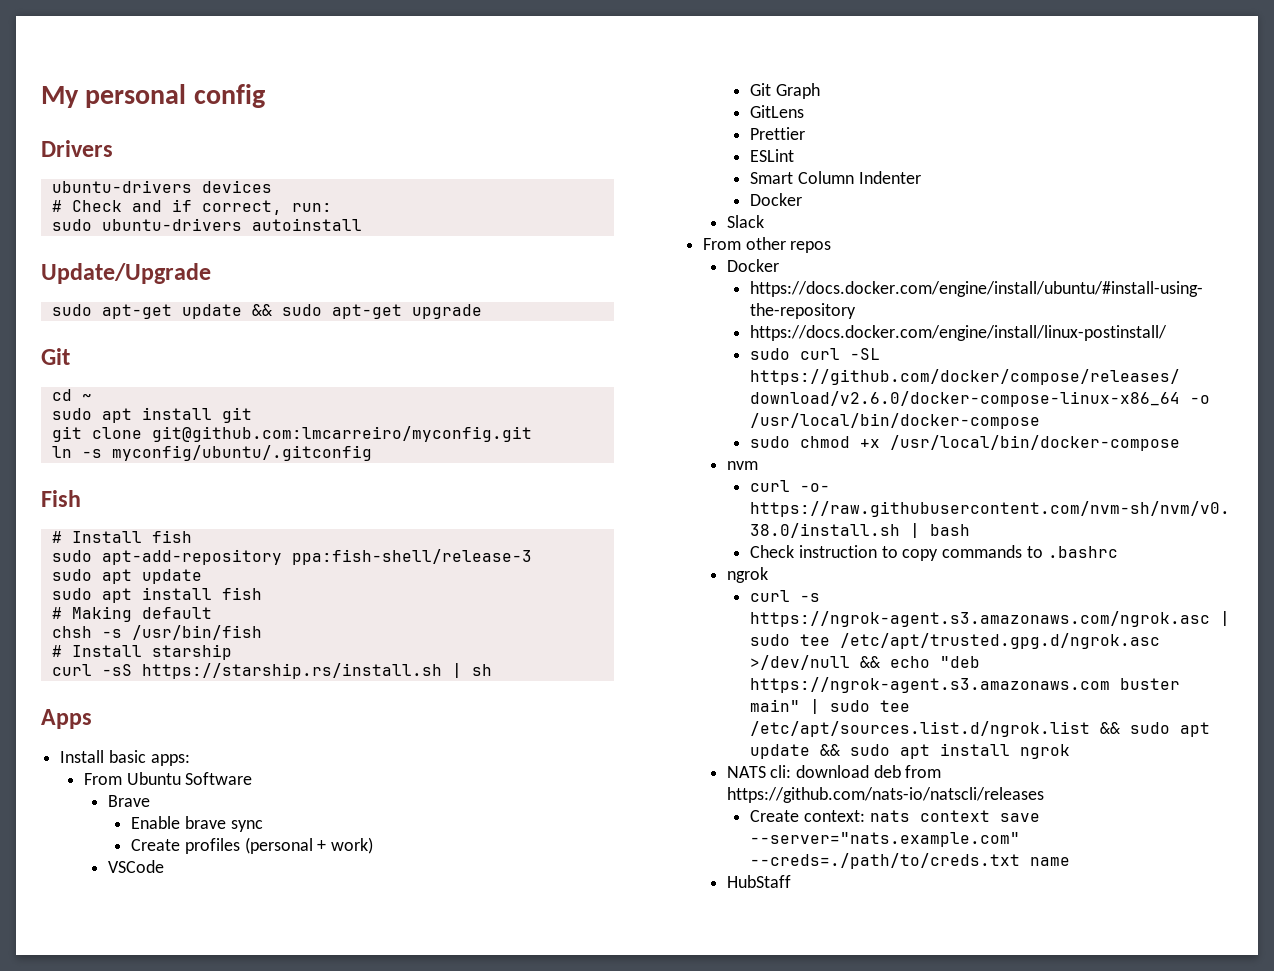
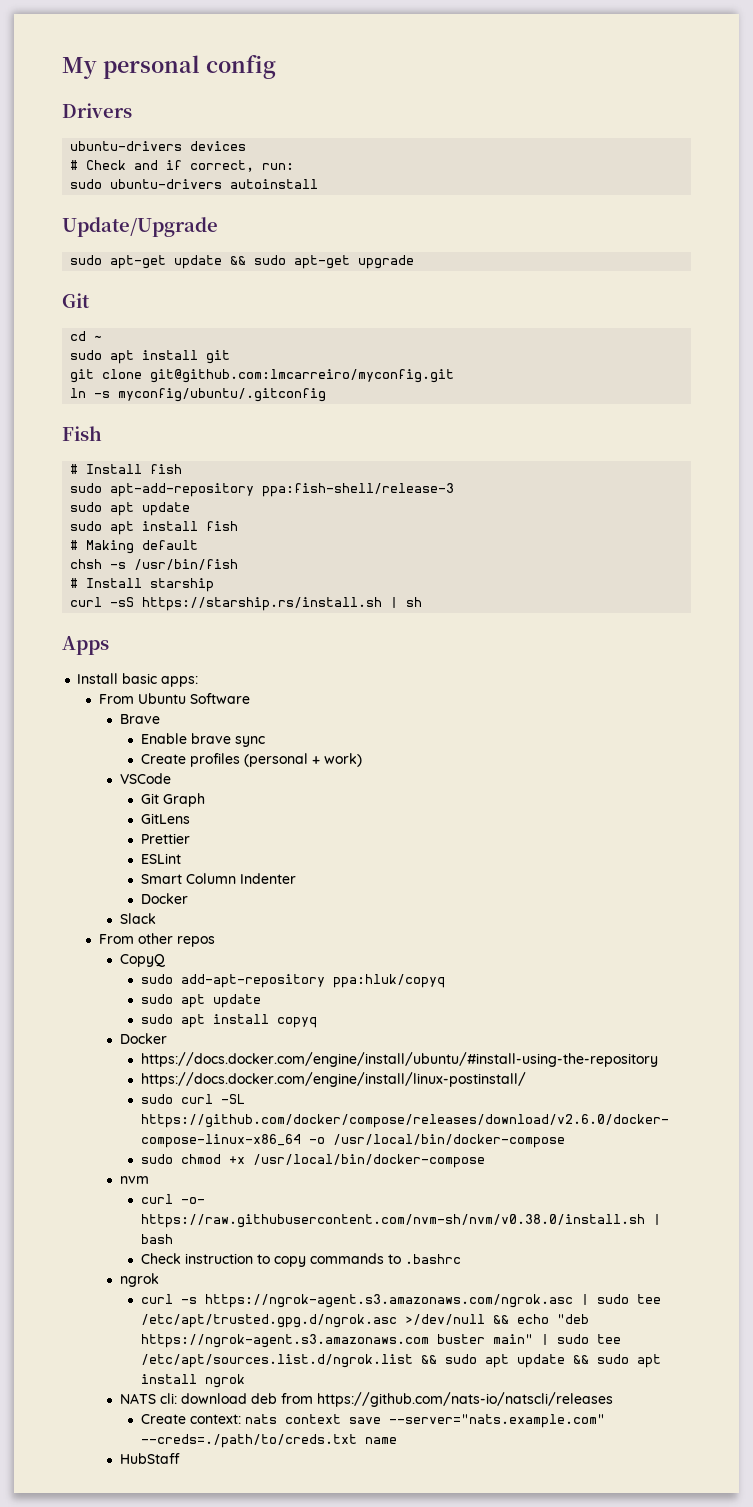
(832, 247) none -> [119,954,165,967] [140,974,445,988] [140,994,261,1008] [140,1014,317,1028] // CopyQ // sudo add-apt-repository ppa:hluk/copyq // sudo apt update // sudo apt install copyq

